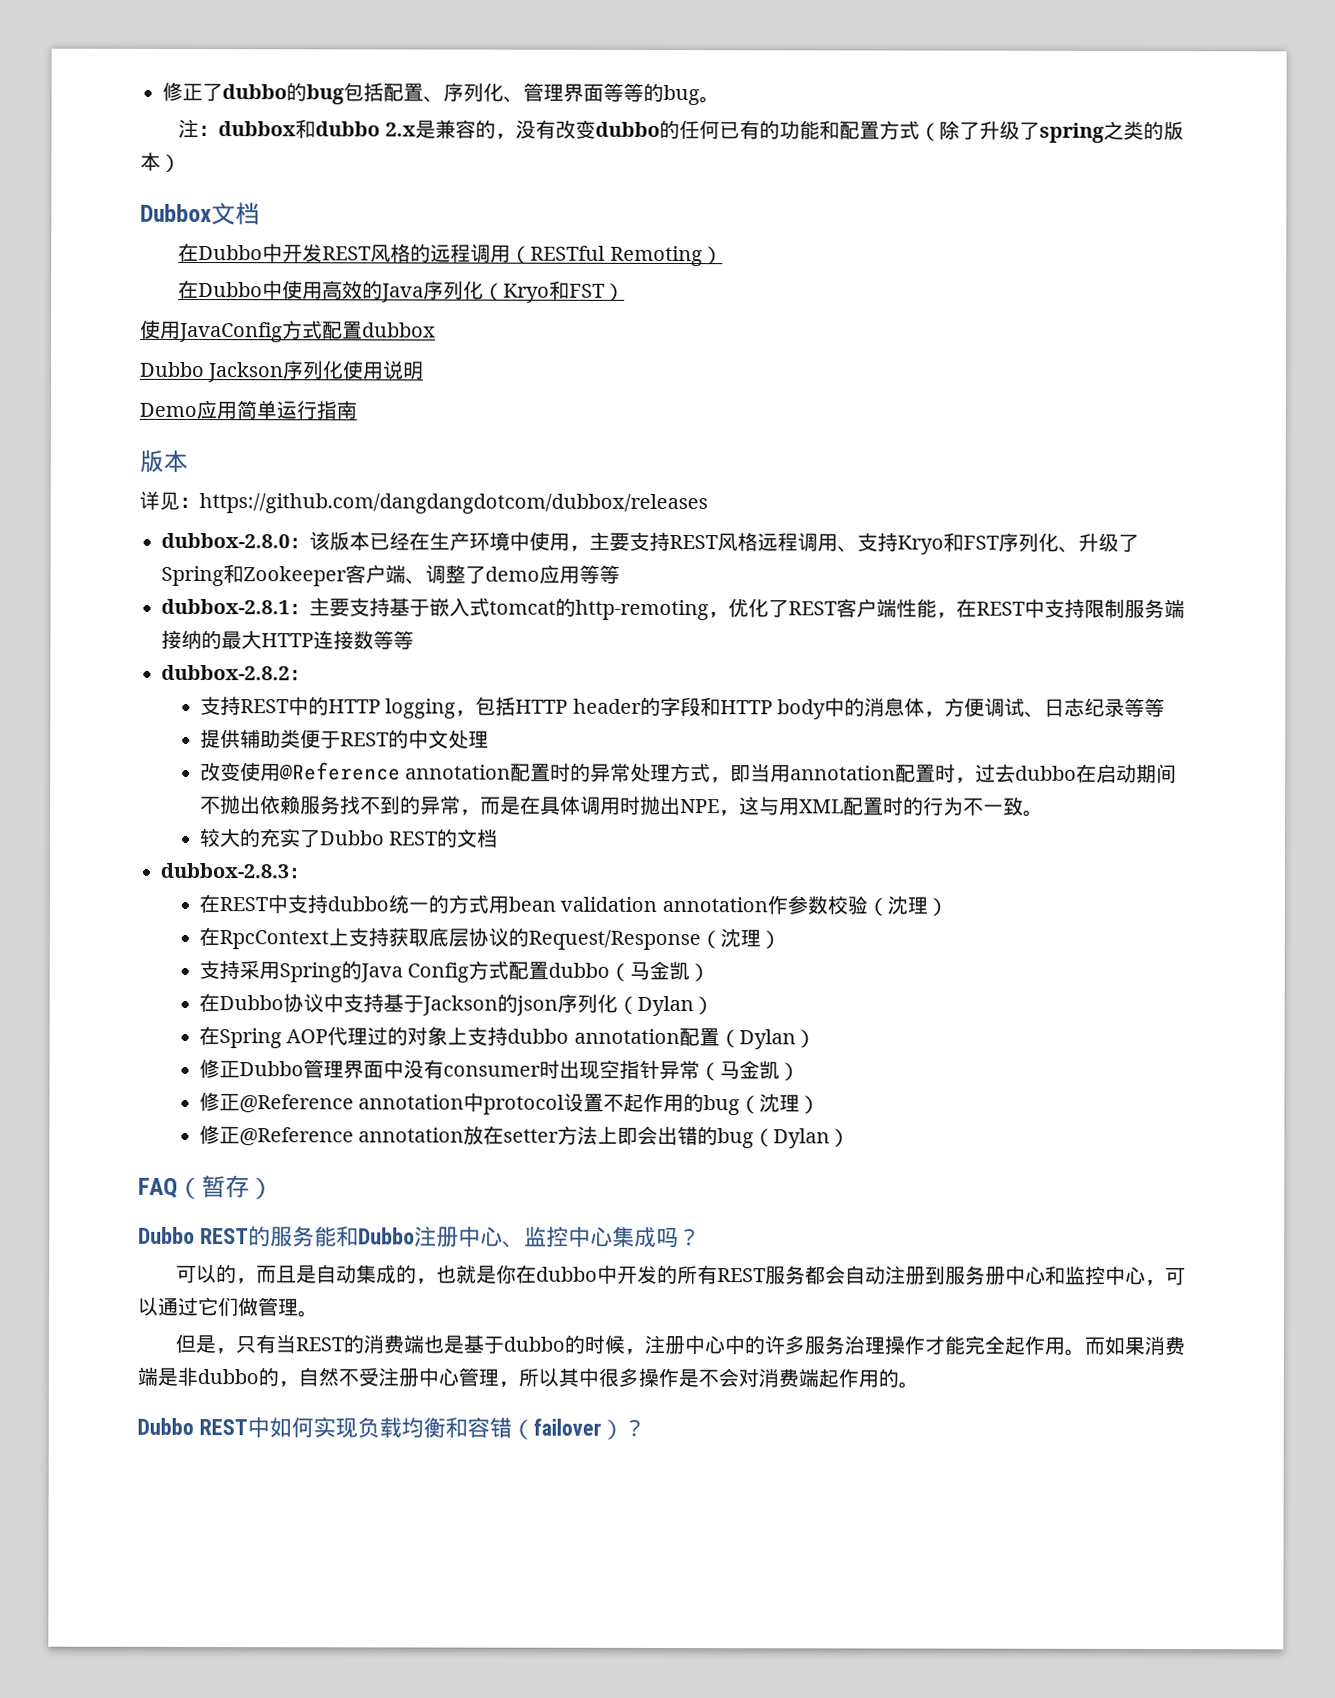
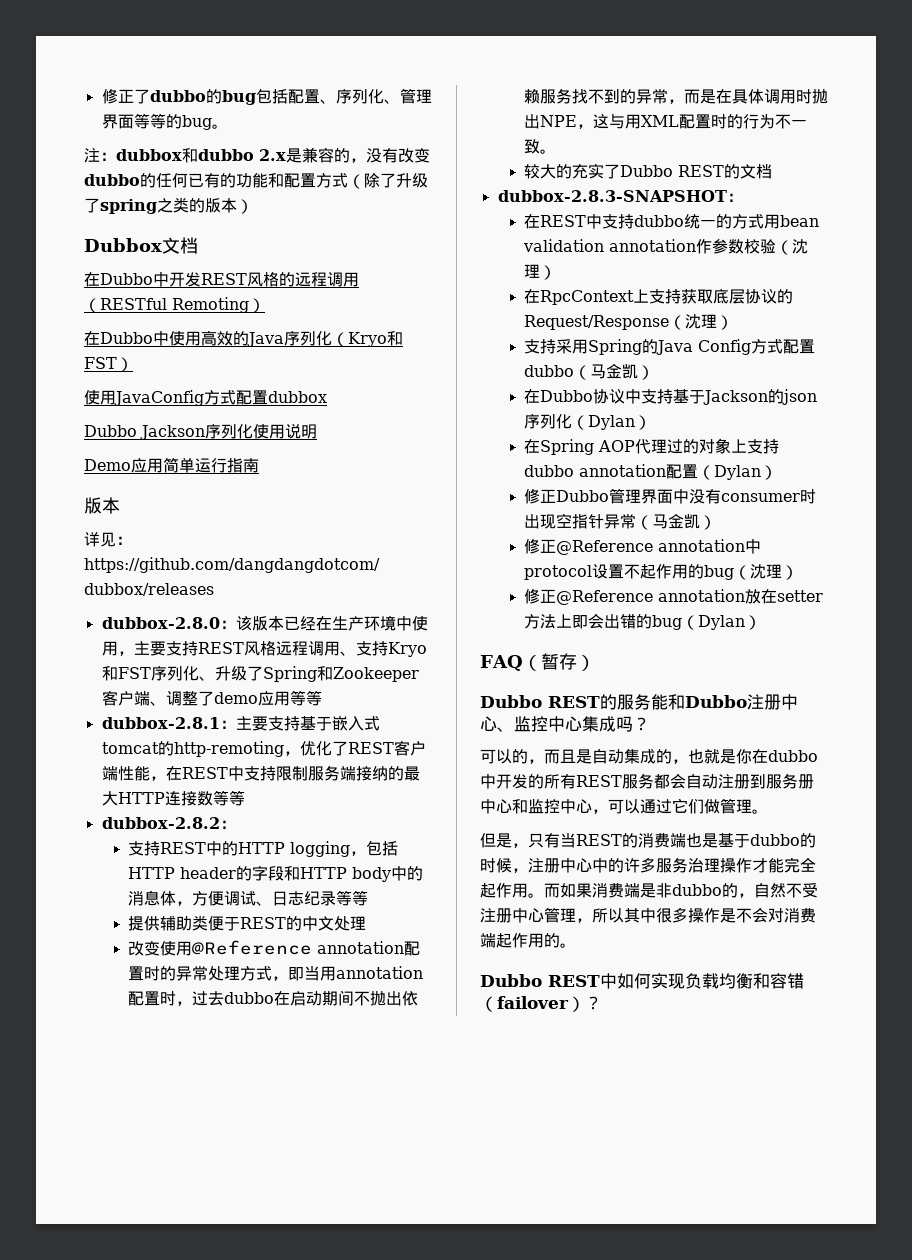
[160,862,289,879] dubbox-2.8.3 -> [497,190,727,202] dubbox-2.8.3-SNAPSHOT

